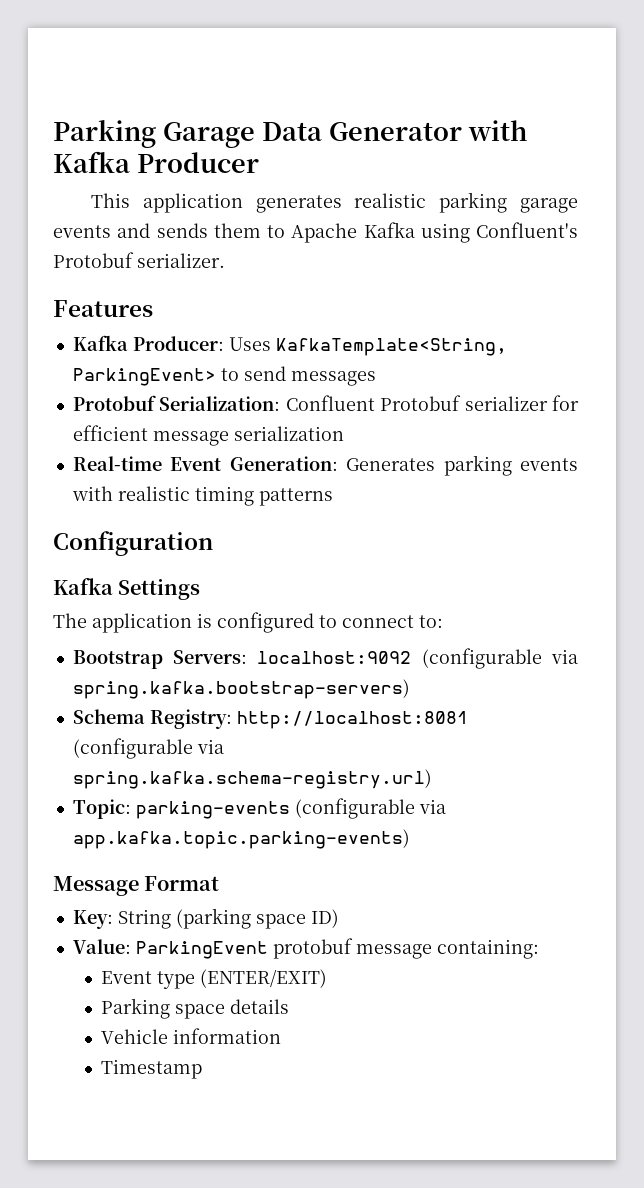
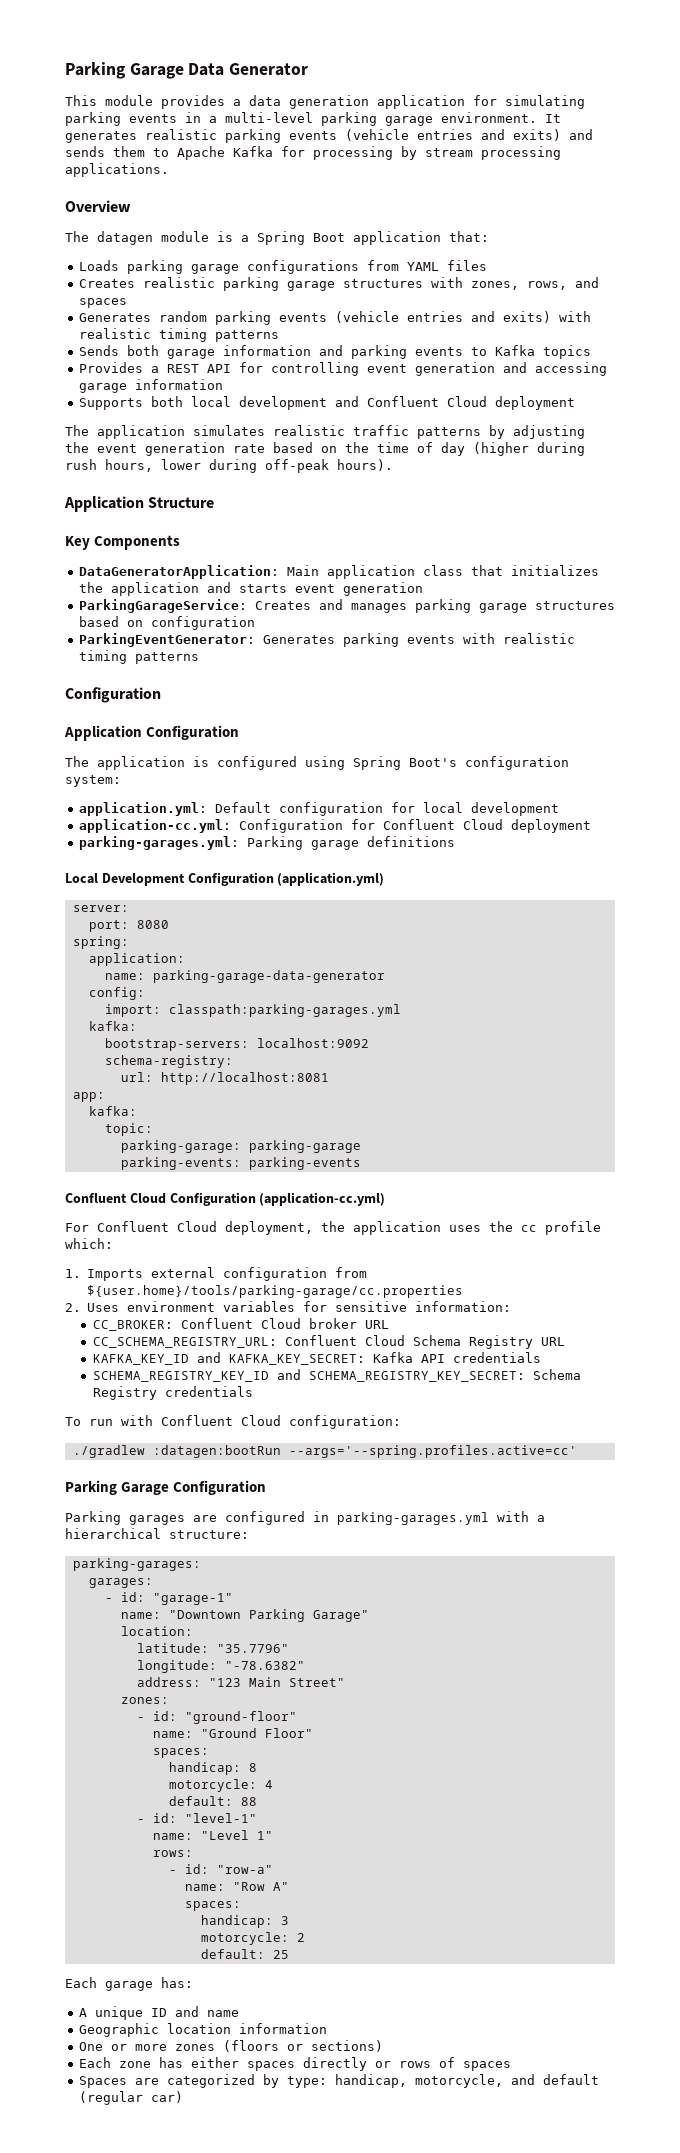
[467,120,528,141] [53,151,259,173] [91,192,578,213] [53,225,111,238] with Kafka Producer // This application generates realistic parking garage events -> [65,95,585,109] [65,112,561,126] [65,129,561,143] // This module provides a data generation application for simulating parking events in a multi-level parking garage environment. It generates realistic parking events (vehicle entries and exits)
[420,222,578,243] [53,252,225,268] [53,300,153,317] [72,335,507,356] [72,366,376,386] [72,395,579,411] [72,425,344,446] [72,456,338,471] using Confluent's Protobuf serializer. // Features // Kafka Producer: Uses KafkaTemplate<String, ParkingEvent> to send messages // Protobuf Serialization: Confluent Protobuf serializer for efficient message serialization // Real-time Event Generation: -> [281,146,561,160] [65,163,169,177] [65,200,131,212] [65,231,489,245] [78,260,487,274] [78,277,599,291] [78,298,127,308] [78,311,591,325] [78,328,279,342] [78,345,591,359] [78,362,607,376] [78,379,223,393] [78,396,575,410] [65,425,585,439] [65,442,585,456] [65,459,393,473] [64,496,215,512] [65,535,181,550] [78,565,599,579] [78,582,423,596] [78,599,615,613] [78,616,255,630] [78,633,255,647] for processing by stream processing applications. // Overview // The datagen module is a Spring Boot application that: // Loads parking garage configurations from YAML files // Creates realistic parking garage structures with zones, rows, and spaces // Generates random parking events (vehicle entries and exits) with realistic timing patterns // Sends both garage information and parking events to Kafka topics // Provides a REST API for controlling event generation and accessing garage information // Supports both local development and Confluent Cloud deployment // The application simulates realistic traffic patterns by adjusting the event generation rate based on the time of day (higher during rush hours, lower during off-peak hours). // Application Structure // Key Components // DataGeneratorApplication: Main application class that initializes the application and starts event generation // ParkingGarageService: Creates and manages parking garage structures based on configuration // ParkingEventGenerator:
[53,578,201,600] Kafka Settings -> [64,725,240,741] Application Configuration
[319,615,443,628] [72,648,578,669] [72,679,410,699] [72,709,468,729] [72,738,224,759] [72,769,432,789] [72,798,446,819] [72,829,410,849] [53,876,220,896] [72,908,339,929] [72,938,539,959] [101,969,328,989] [101,998,290,1019] [101,1028,282,1044] [101,1059,203,1079] to connect to: // Bootstrap Servers: localhost:9092 (configurable via spring.kafka.bootstrap-servers) // Schema Registry: http://localhost:8081 (configurable via spring.kafka.schema-registry.url) // Topic: parking-events (configurable via app.kafka.topic.parking-events) // Message Format // Key: String (parking space ID) // Value: ParkingEvent protobuf message containing: // Event type (ENTER/EXIT) // Parking space details // Vehicle information // Timestamp -> [305,756,569,770] [65,775,121,787] [78,802,559,816] [78,819,591,833] [78,836,455,850] [65,872,385,886] [72,905,129,912] [88,920,169,932] [72,936,129,949] [88,953,185,966] [104,970,385,983] [88,987,145,1000] [104,1004,401,1017] [88,1021,137,1031] [104,1038,369,1051] [104,1055,233,1068] [120,1072,329,1085] [72,1092,105,1102] [88,1106,137,1116] [104,1123,153,1136] [120,1140,361,1153] [120,1157,361,1170] [65,1192,386,1206] [65,1221,601,1235] [65,1238,113,1249] [65,1267,368,1281] [87,1285,464,1298] [65,1301,512,1312] [92,1318,389,1331] [92,1335,565,1349] [92,1352,541,1365] [92,1369,581,1382] [92,1386,253,1400] [65,1415,401,1429] [72,1445,577,1458] [65,1480,267,1495] [65,1511,545,1525] [65,1528,249,1539] [72,1558,201,1571] [88,1578,153,1588] [104,1592,233,1605] [120,1609,369,1622] [120,1626,193,1636] [136,1643,289,1653] [136,1660,305,1673] [136,1677,345,1687] [120,1697,169,1704] [136,1711,297,1724] [152,1728,313,1738] [152,1748,209,1758] [168,1762,257,1775] [168,1779,273,1792] [168,1796,257,1806] [136,1813,257,1823] [152,1830,273,1840] [152,1850,193,1857] [168,1864,273,1874] [184,1882,289,1891] [184,1901,241,1911] [200,1915,289,1928] [200,1932,305,1945] [200,1949,289,1959] [65,1977,193,1991] [78,2006,239,2020] [78,2023,327,2037] [78,2040,383,2052] [78,2057,511,2071] [78,2074,599,2088] [78,2091,183,2105] using Spring Boot's configuration system: // application.yml: Default configuration for local development // application-cc.yml: Configuration for Confluent Cloud deployment // parking-garages.yml: Parking garage definitions // Local Development Configuration (application.yml) // server: // port: 8080 // spring: // application: // name: parking-garage-data-generator // config: // import: classpath:parking-garages.yml // kafka: // bootstrap-servers: localhost:9092 // schema-registry: // url: http://localhost:8081 // app: // kafka: // topic: // parking-garage: parking-garage // parking-events: parking-events // Confluent Cloud Configuration (application-cc.yml) // For Confluent Cloud deployment, the application uses the cc profile which: // 1. Imports external configuration from ${user.home}/tools/parking-garage/cc.properties // 2. Uses environment variables for sensitive information: // CC_BROKER: Confluent Cloud broker URL // CC_SCHEMA_REGISTRY_URL: Confluent Cloud Schema Registry URL // KAFKA_KEY_ID and KAFKA_KEY_SECRET: Kafka API credentials // SCHEMA_REGISTRY_KEY_ID and SCHEMA_REGISTRY_KEY_SECRET: Schema Registry credentials // To run with Confluent Cloud configuration: // ./gradlew :datagen:bootRun --args='--spring.profiles.active=cc' // Parking Garage Configuration // Parking garages are configured in parking-garages.yml with a hierarchical structure: // parking-garages: // garages: // - id: "garage-1" // name: "Downtown Parking Garage" // location: // latitude: "35.7796" // longitude: "-78.6382" // address: "123 Main Street" // zones: // - id: "ground-floor" // name: "Ground Floor" // spaces: // handicap: 8 // motorcycle: 4 // default: 88 // - id: "level-1" // name: "Level 1" // rows: // - id: "row-a" // name: "Row A" // spaces: // handicap: 3 // motorcycle: 2 // default: 25 // Each garage has: // A unique ID and name // Geographic location information // One or more zones (floors or sections) // Each zone has either spaces directly or rows of spaces // Spaces are categorized by type: handicap, motorcycle, and default (regular car)

